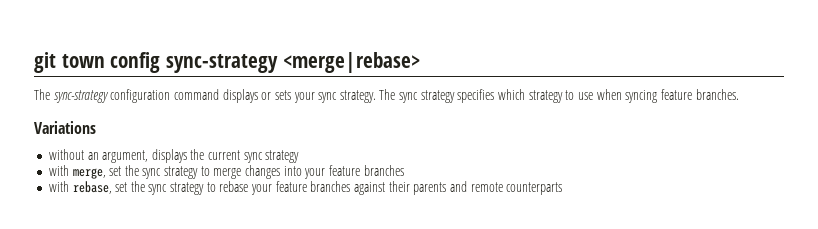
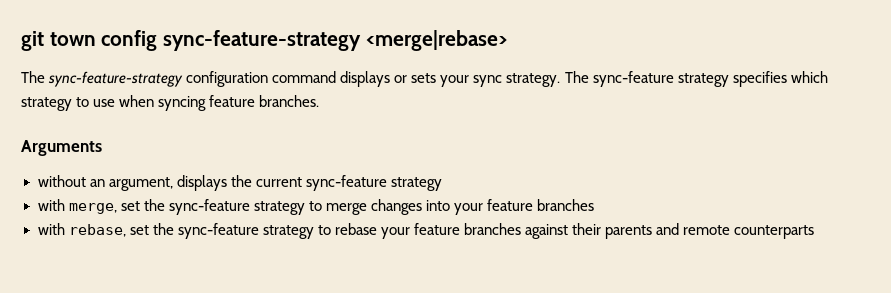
[166,54,279,73] sync-strategy -> [163,30,362,51] sync-feature-strategy
[53,90,109,103] sync-strategy -> [48,71,184,87] sync-feature-strategy
[399,92,419,103] sync -> [592,71,674,87] sync-feature
[34,121,96,134] Variations -> [21,140,102,156] Arguments
[243,152,263,163] sync -> [305,175,387,191] sync-feature
[142,168,162,179] sync -> [168,199,250,215] sync-feature
[148,184,168,195] sync -> [177,223,259,239] sync-feature

